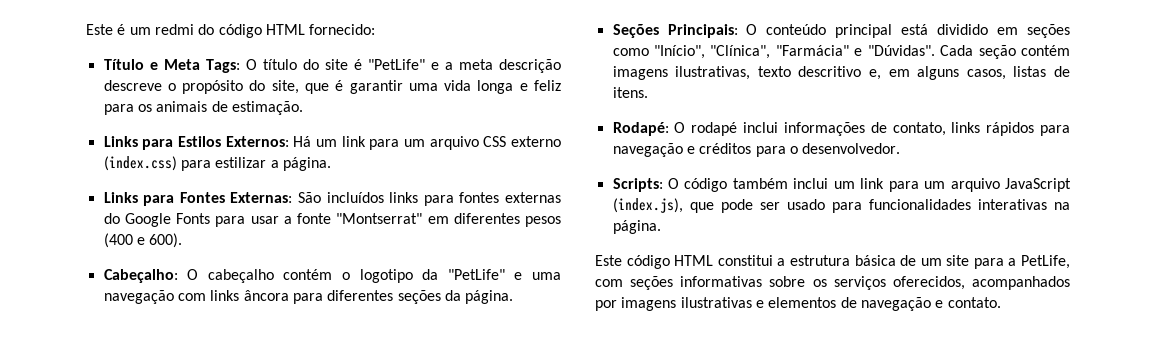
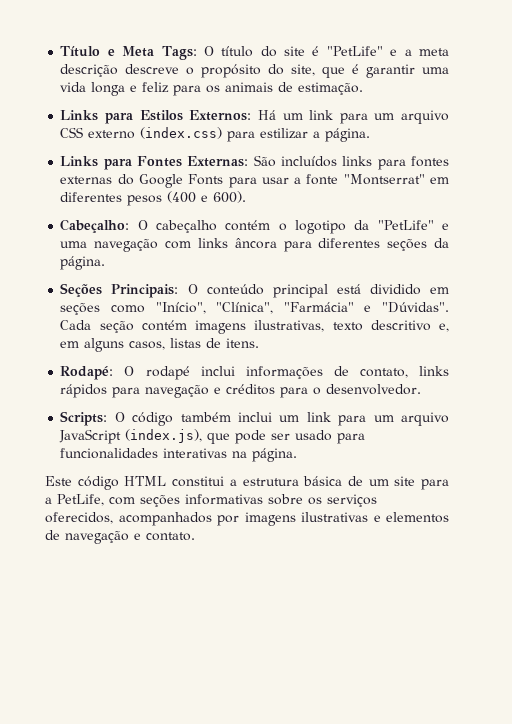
[86,24,376,38] Este é um redmi do código HTML fornecido: // -> (60, 51) none

